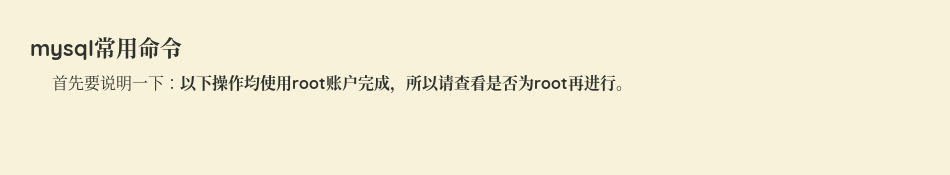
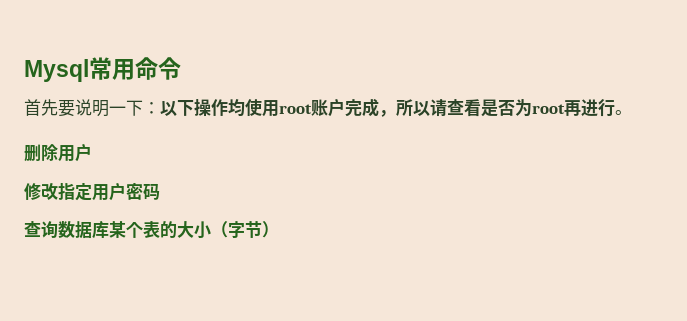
[30,40,94,60] mysql -> [24,59,89,82] Mysql
(633, 88) none -> [24,143,92,162] [24,182,160,201] [24,221,279,239] // 删除用户 // 修改指定用户密码 // 查询数据库某个表的大小（字节）

